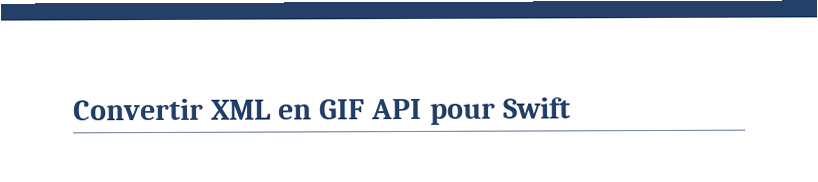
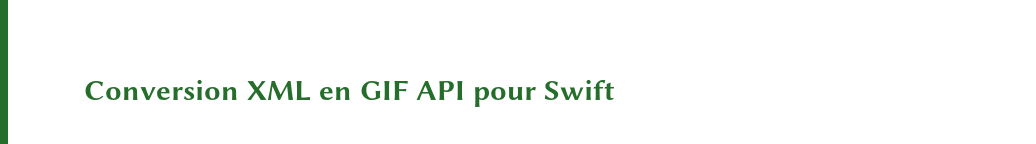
[73,98,204,121] Convertir -> [84,79,239,100] Conversion

